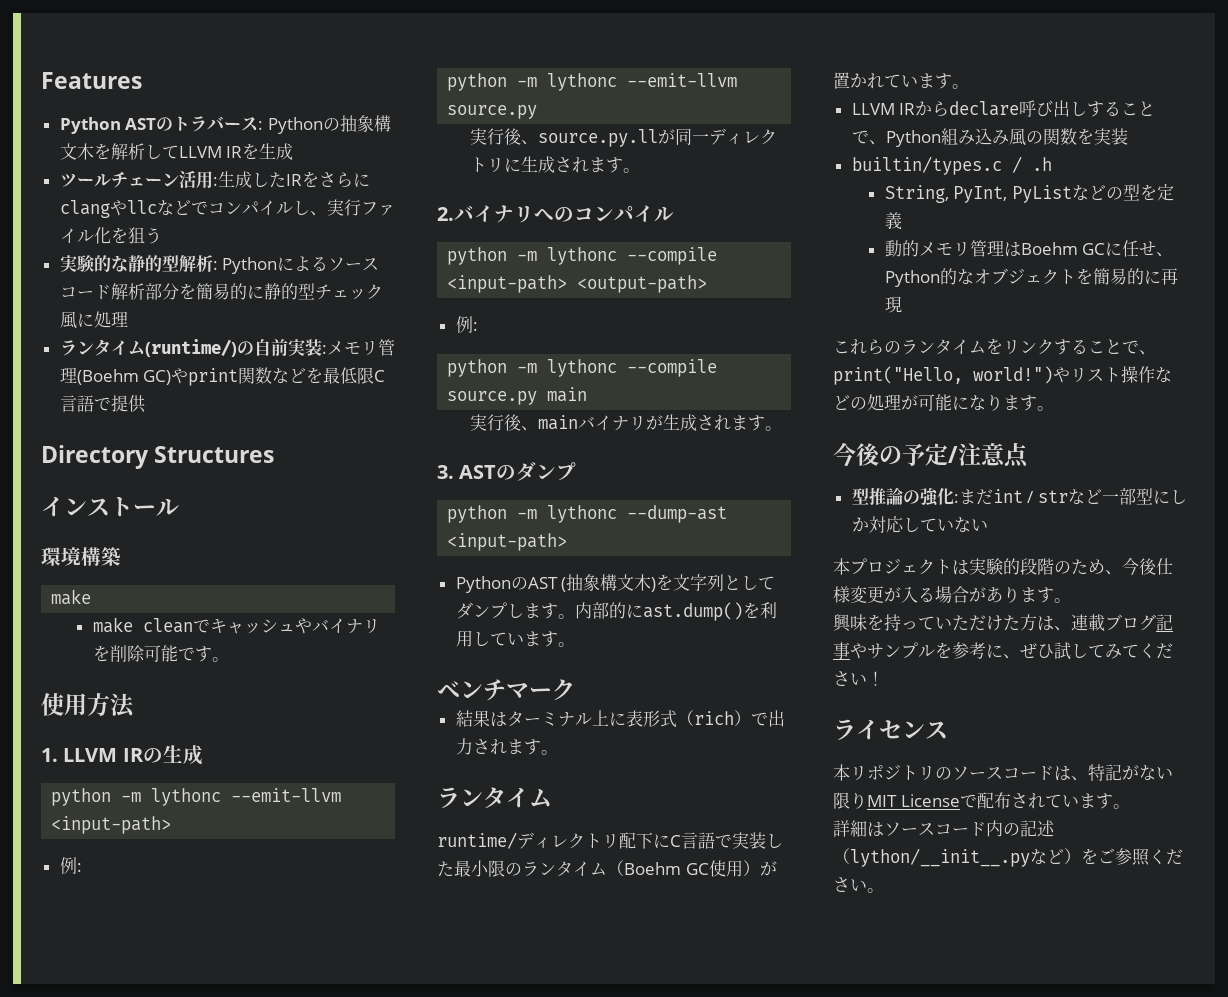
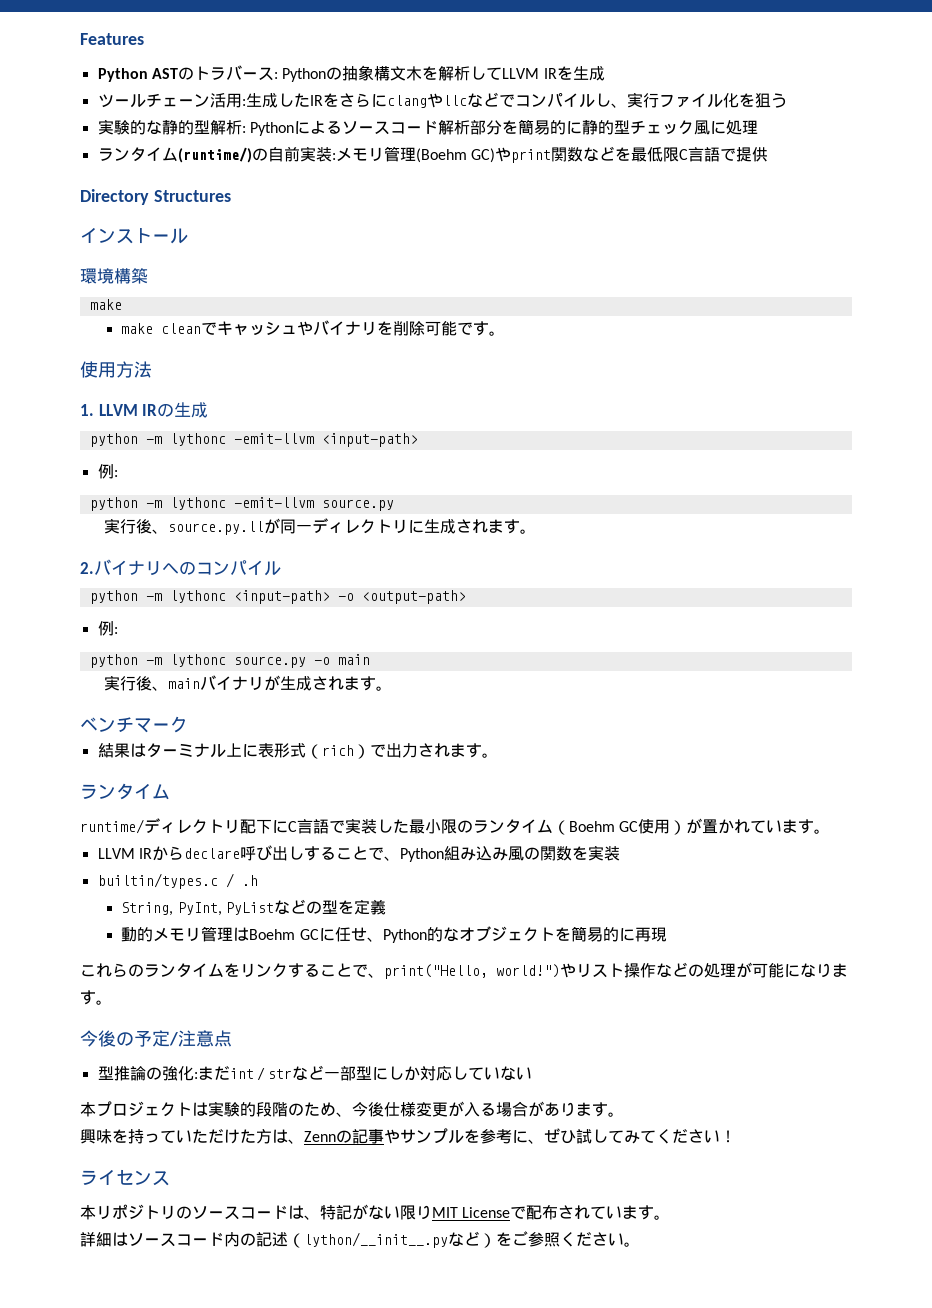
[231,788,342,802] --emit-llvm -> [233,433,314,444] -emit-llvm
[627,73,738,87] --emit-llvm -> [233,497,314,508] -emit-llvm
[627,247,718,265] [447,275,568,293] --compile <input-path> -> [233,590,354,604] <input-path> -o
[627,359,718,377] [447,391,538,405] --compile source.py -> [233,656,330,668] source.py -o
[437,462,577,481] [447,505,728,523] [447,533,568,551] [455,574,776,593] [455,602,777,621] [455,630,575,647] // 3. ASTのダンプ // python -m lythonc --dump-ast <input-path> // PythonのAST (抽象構文木)を文字列としてダンプします。内部的にast.dump()を利用しています。 -> (392, 688) none
[1071,614,1156,632] 連載ブログ -> [304,1130,352,1143] Zennの

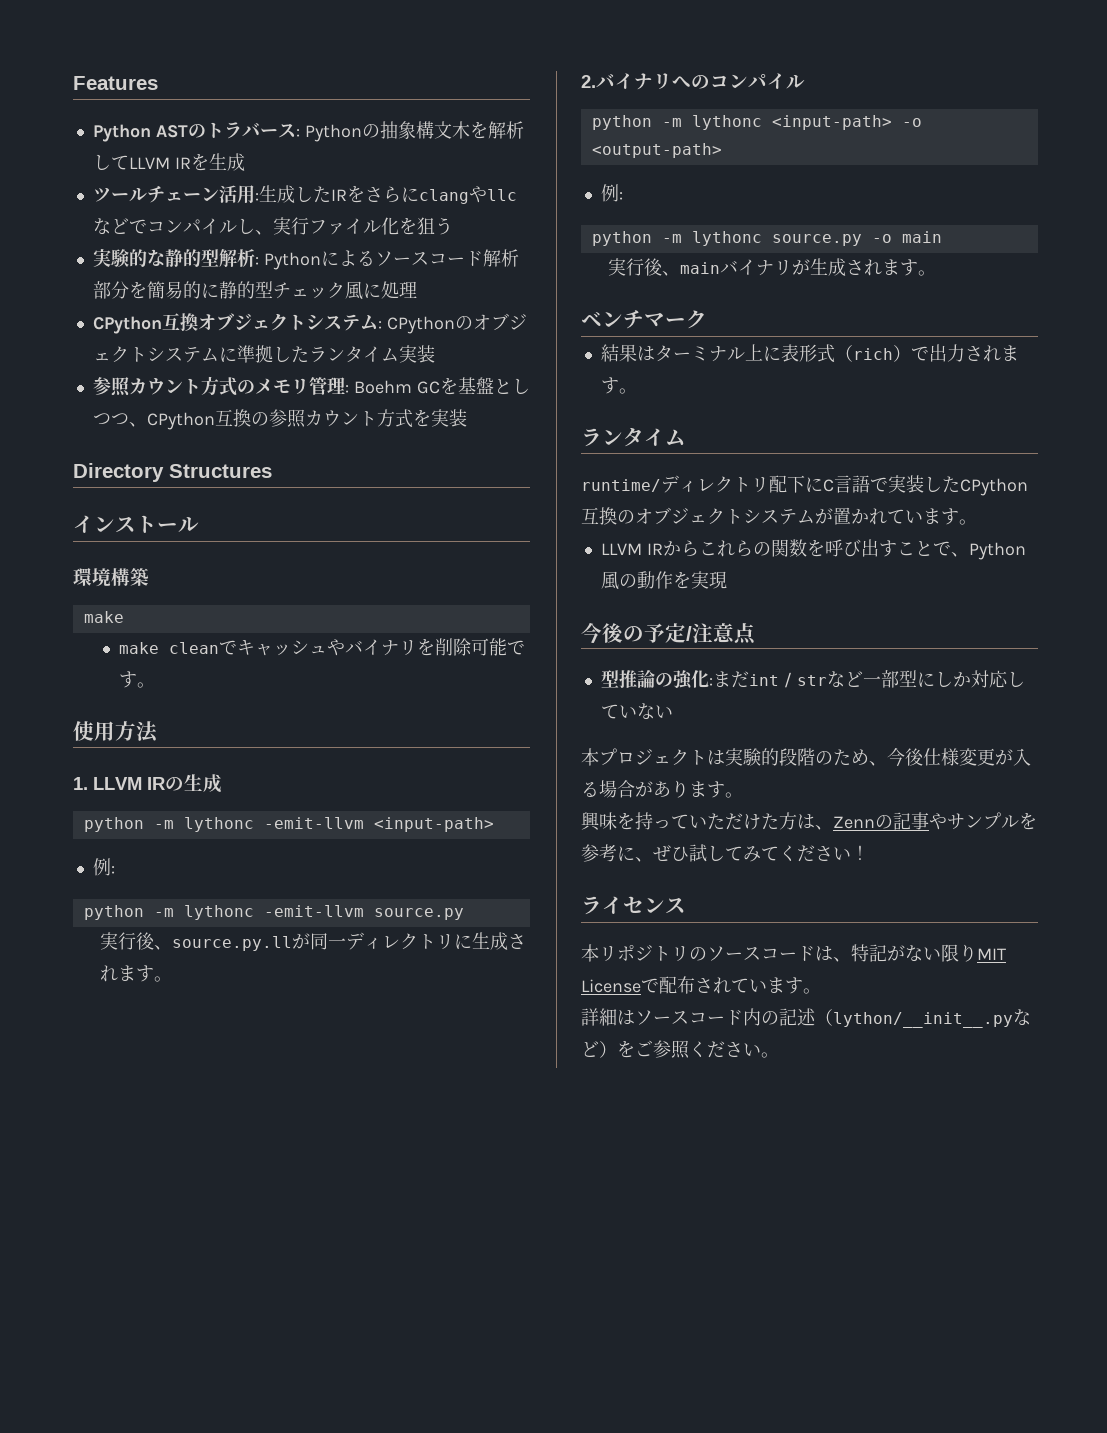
[97,146,768,163] ランタイム(runtime/)の自前実装:メモリ管理(Boehm GC)やprint関数などを最低限C言語で提供 -> [92,313,527,334] [92,345,435,363] [92,376,530,397] [92,409,467,430] CPython互換オブジェクトシステム: CPythonのオブジェクトシステムに準拠したランタイム実装 // 参照カウント方式のメモリ管理: Boehm GCを基盤としつつ、CPython互換の参照カウント方式を実装
[409,819,687,835] 最小限のランタイム（Boehm GC使用） -> [960,478,1028,496] [581,507,815,525] CPython互換のオブジェクトシステム
[183,845,620,862] [97,873,258,889] [121,899,387,916] [121,926,667,943] [80,962,848,979] [80,990,112,1005] declare呼び出しすることで、Python組み込み風の関数を実装 // builtin/types.c / .h // String, PyInt, PyListなどの型を定義 // 動的メモリ管理はBoehm GCに任せ、Python的なオブジェクトを簡易的に再現 // これらのランタイムをリンクすることで、print("Hello, world!")やリスト操作などの処理が可能になります。 -> [698,539,1026,560] [600,571,727,590] これらの関数を呼び出すことで、Python風の動作を実現

